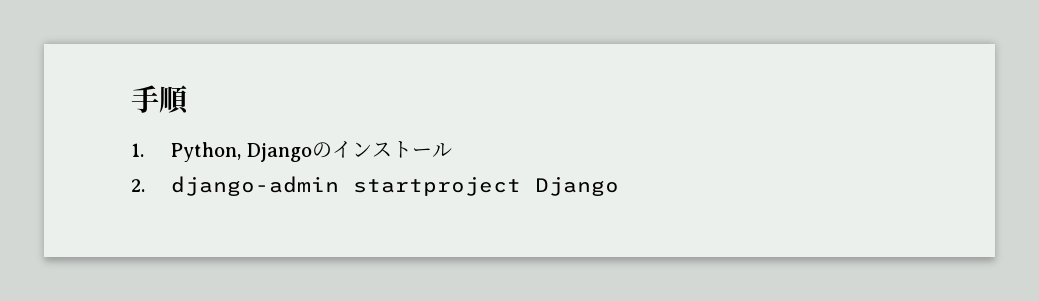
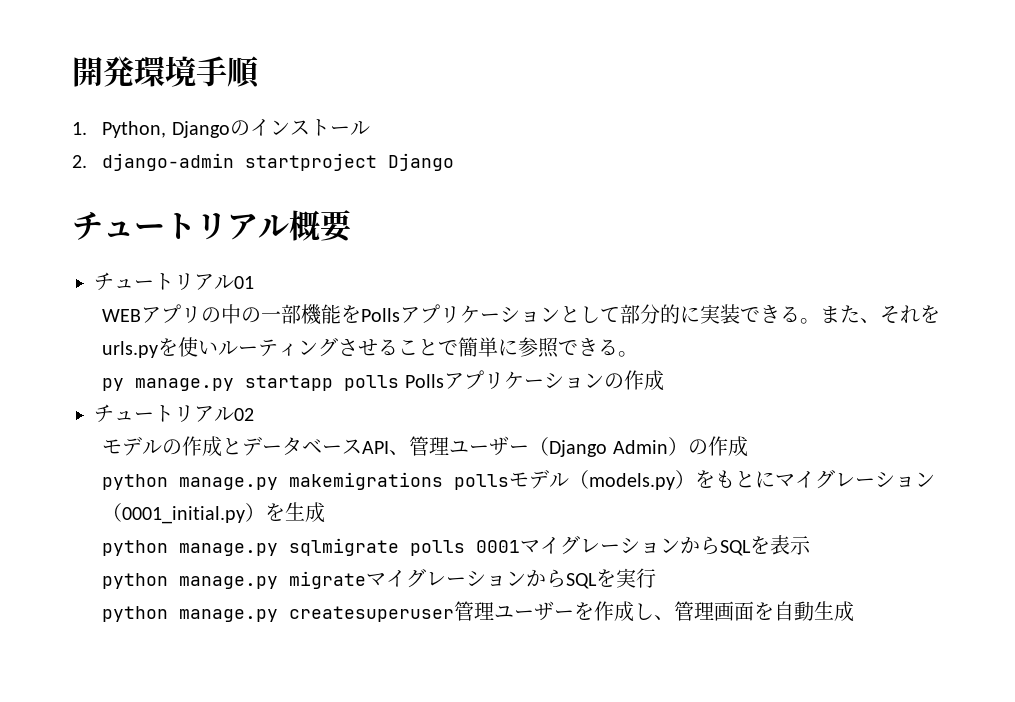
(131, 99) none -> [72,56,196,87] 開発環境
(619, 186) none -> [72,210,352,243] [94,272,254,291] [102,304,941,325] [102,337,639,358] [102,370,664,391] [94,404,254,423] [102,436,748,457] [102,469,936,490] [102,502,326,524] [102,535,812,556] [102,568,657,589] [102,601,855,622] // チュートリアル概要 // チュートリアル01 // WEBアプリの中の一部機能をPollsアプリケーションとして部分的に実装できる。また、それをurls.pyを使いルーティングさせることで簡単に参照できる。 // py manage.py startapp polls Pollsアプリケーションの作成 // チュートリアル02 // モデルの作成とデータベースAPI、管理ユーザー（Django Admin）の作成 // python manage.py makemigrations pollsモデル（models.py）をもとにマイグレーション（0001_initial.py）を生成 // python manage.py sqlmigrate polls 0001マイグレーションからSQLを表示 // python manage.py migrateマイグレーションからSQLを実行 // python manage.py createsuperuser管理ユーザーを作成し、管理画面を自動生成

